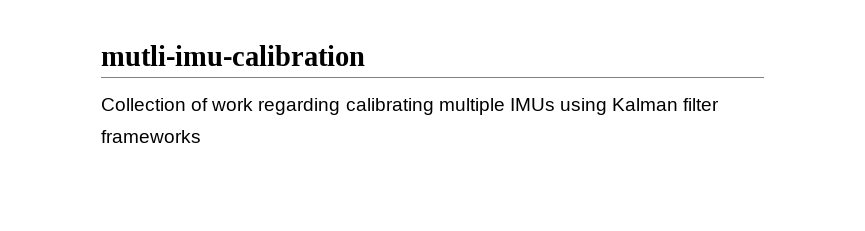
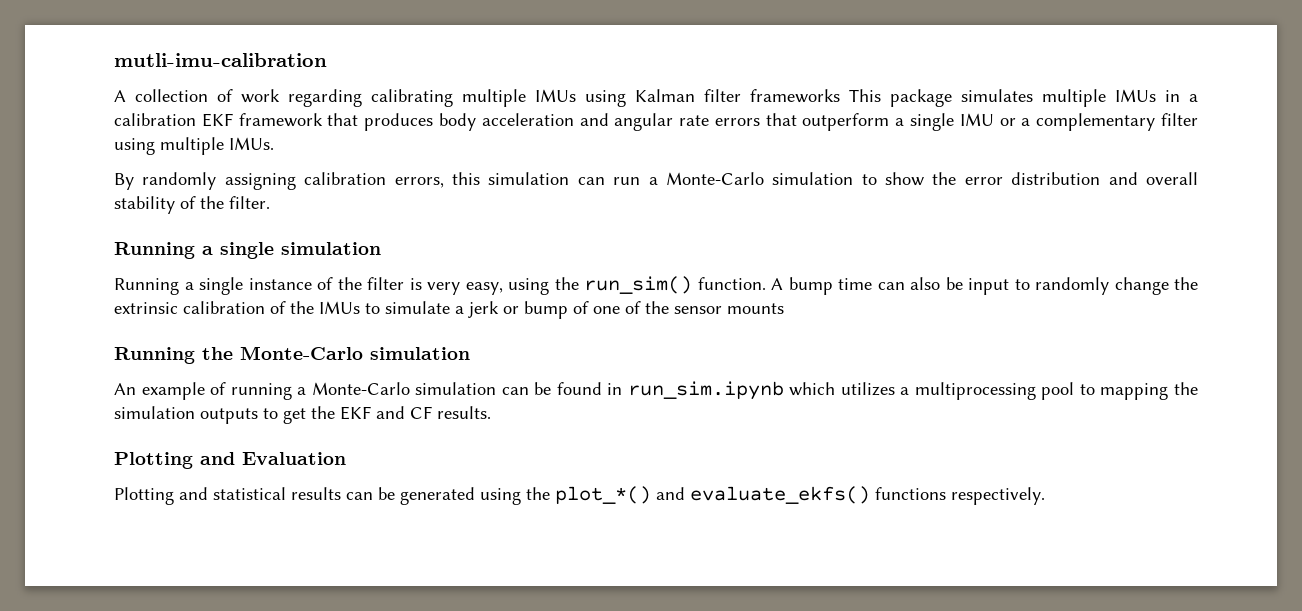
[101,98,186,111] Collection -> [114,89,208,102] A collection
(201, 136) none -> [849,89,1198,107] [114,113,1198,131] [114,137,274,155] [114,172,1199,190] [114,196,270,214] [114,242,381,259] [114,276,1198,295] [114,301,784,319] [114,346,470,364] [114,381,1198,400] [114,406,491,424] [114,452,346,469] [114,486,1045,505] This package simulates multiple IMUs in a calibration EKF framework that produces body acceleration and angular rate errors that outperform a single IMU or a complementary filter using multiple IMUs. // By randomly assigning calibration errors, this simulation can run a Monte-Carlo simulation to show the error distribution and overall stability of the filter. // Running a single simulation // Running a single instance of the filter is very easy, using the run_sim() function. A bump time can also be input to randomly change the extrinsic calibration of the IMUs to simulate a jerk or bump of one of the sensor mounts // Running the Monte-Carlo simulation // An example of running a Monte-Carlo simulation can be found in run_sim.ipynb which utilizes a multiprocessing pool to mapping the simulation outputs to get the EKF and CF results. // Plotting and Evaluation // Plotting and statistical results can be generated using the plot_*() and evaluate_ekfs() functions respectively.

